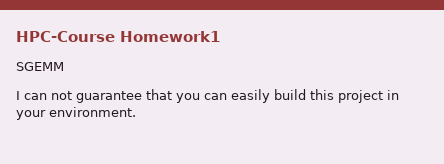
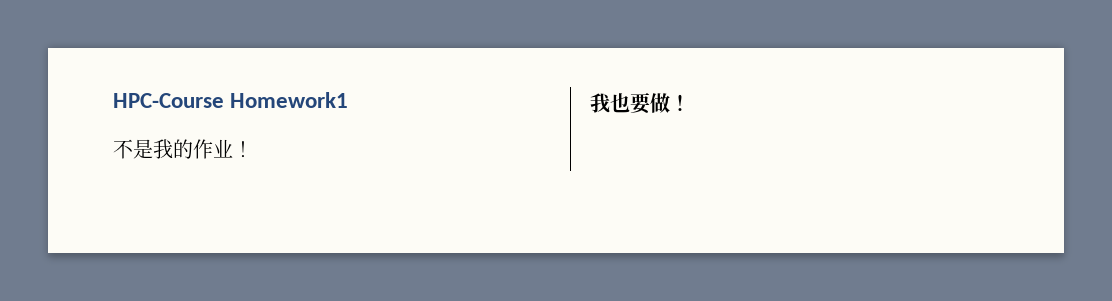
[16,62,64,71] [16,89,399,103] [16,107,136,120] SGEMM // I can not guarantee that you can easily build this project in your environment. -> [113,139,253,159] [590,93,690,114] 不是我的作业！ // 我也要做！

